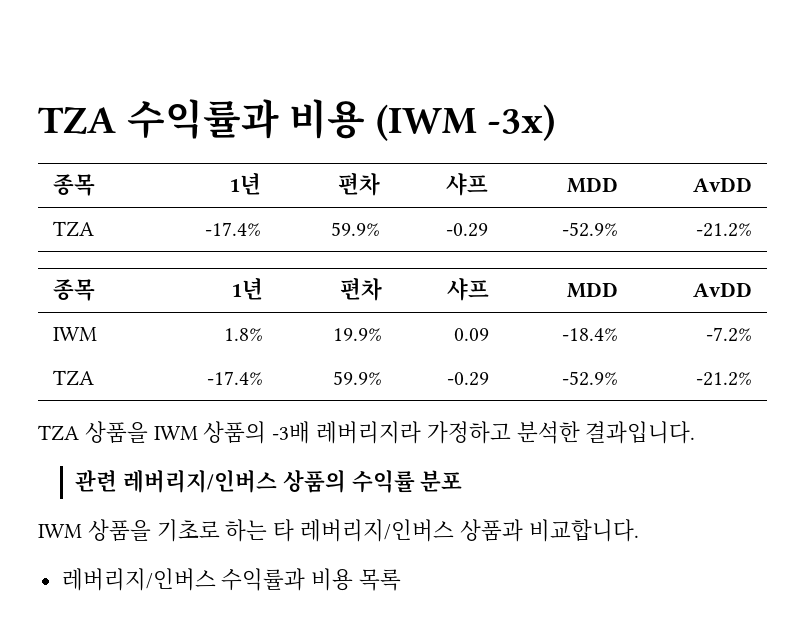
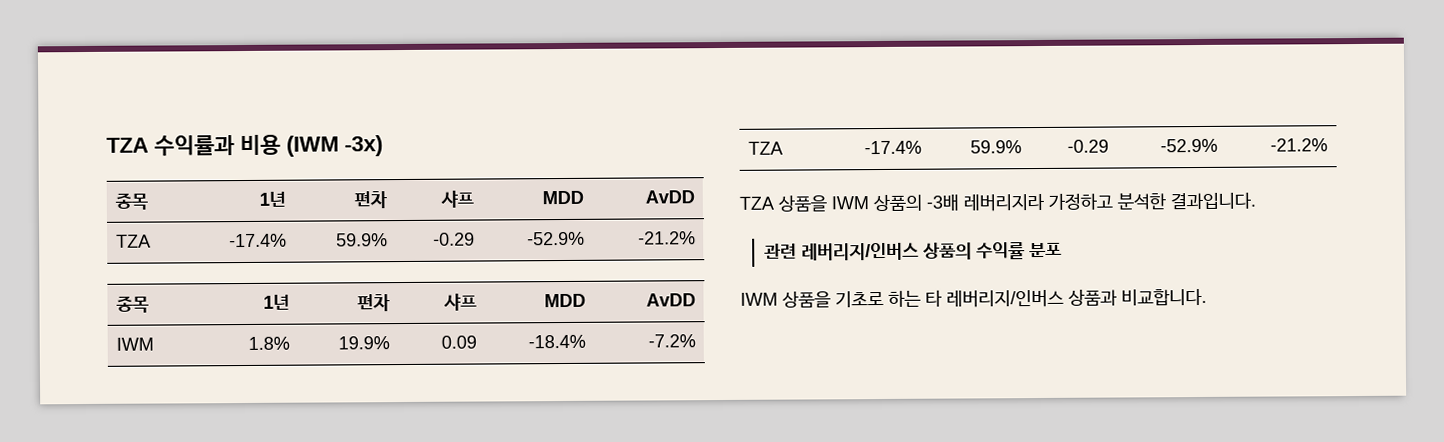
[61,568,402,591] // 레버리지/인버스 수익률과 비용 목록 -> (1207, 297) none

